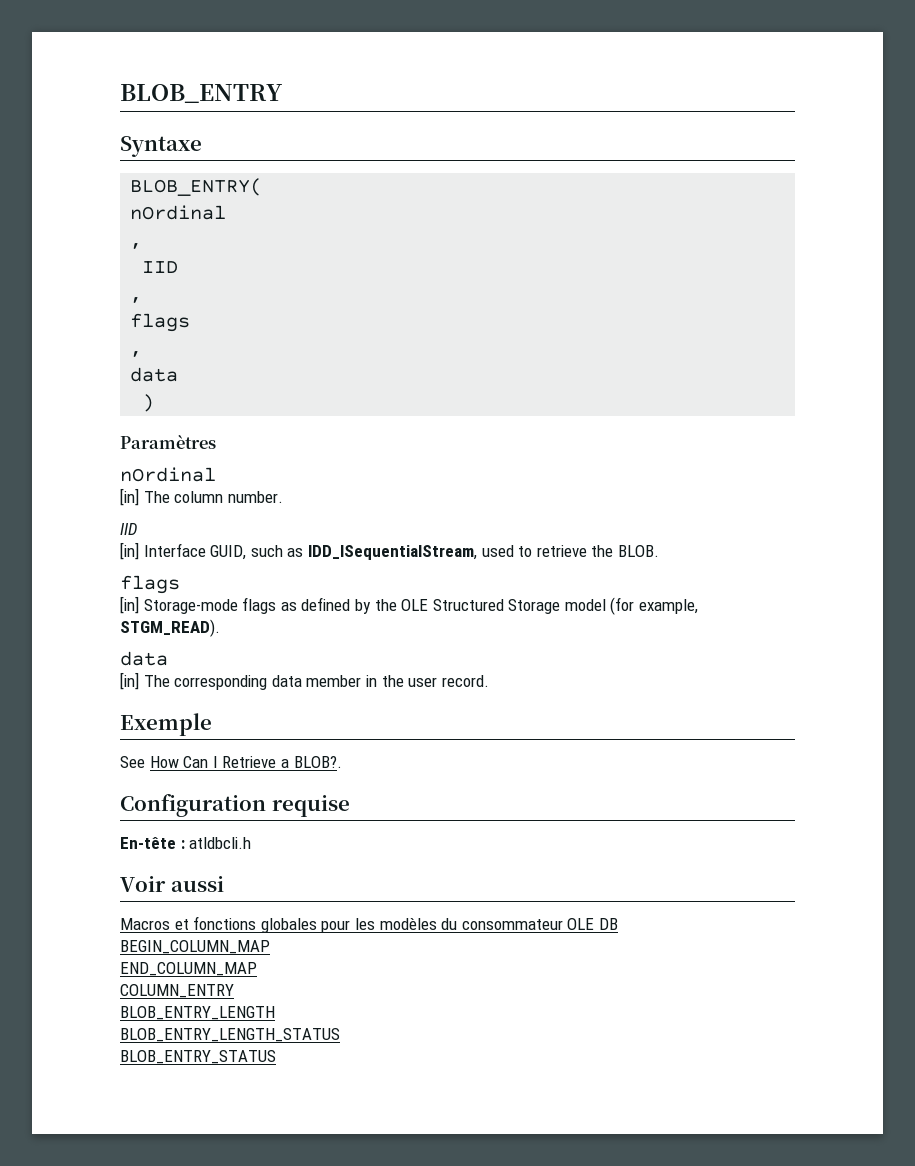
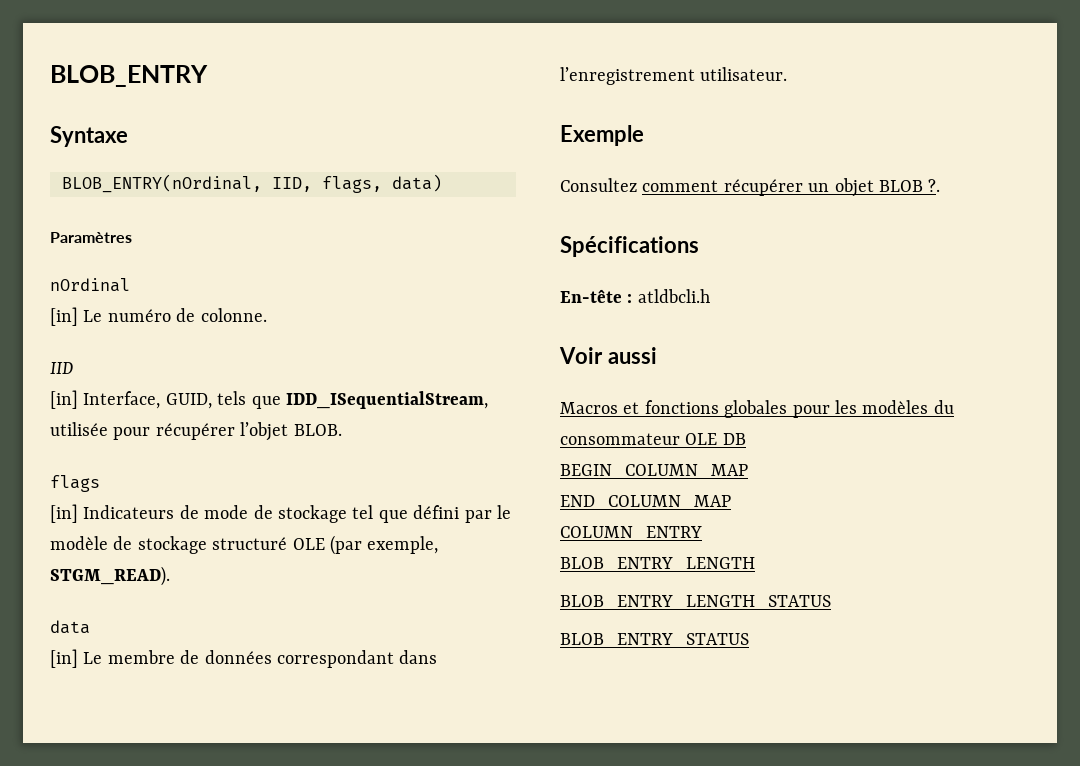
[130,178,263,196] [130,205,227,220] [130,243,143,249] [142,261,179,273] [130,297,143,303] [130,313,191,332] [130,351,143,357] [130,367,179,382] [142,394,155,412] [120,435,216,449] [120,467,216,482] [120,488,283,506] [120,523,137,535] [120,542,659,560] [120,575,180,594] [120,596,699,615] [120,619,220,637] [120,651,168,666] [120,672,489,690] [120,713,212,736] [120,756,342,768] [120,794,350,817] BLOB_ENTRY( // nOrdinal // , // IID // , // flags // , // data // ) // Paramètres // nOrdinal // [in] The column number. // IID // [in] Interface GUID, such as IDD_ISequentialStream, used to retrieve the BLOB. // flags // [in] Storage-mode flags as defined by the OLE Structured Storage model (for example, STGM_READ). // data // [in] The corresponding data member in the user record. // Exemple // See How Can I Retrieve a BLOB?. // Configuration requise -> [62,174,442,193] [50,232,132,243] [50,278,130,292] [50,307,267,326] [50,362,73,374] [50,390,488,409] [50,422,342,441] [50,475,100,492] [50,504,511,523] [50,535,439,555] [50,566,170,586] [50,620,90,634] [50,649,438,668] [560,67,788,85] [560,125,644,146] [560,178,941,197] [560,236,699,257] BLOB_ENTRY(nOrdinal, IID, flags, data) // Paramètres // nOrdinal // [in] Le numéro de colonne. // IID // [in] Interface, GUID, tels que IDD_ISequentialStream, utilisée pour récupérer l’objet BLOB. // flags // [in] Indicateurs de mode de stockage tel que défini par le modèle de stockage structuré OLE (par exemple, STGM_READ). // data // [in] Le membre de données correspondant dans l’enregistrement utilisateur. // Exemple // Consultez comment récupérer un objet BLOB ?. // Spécifications

